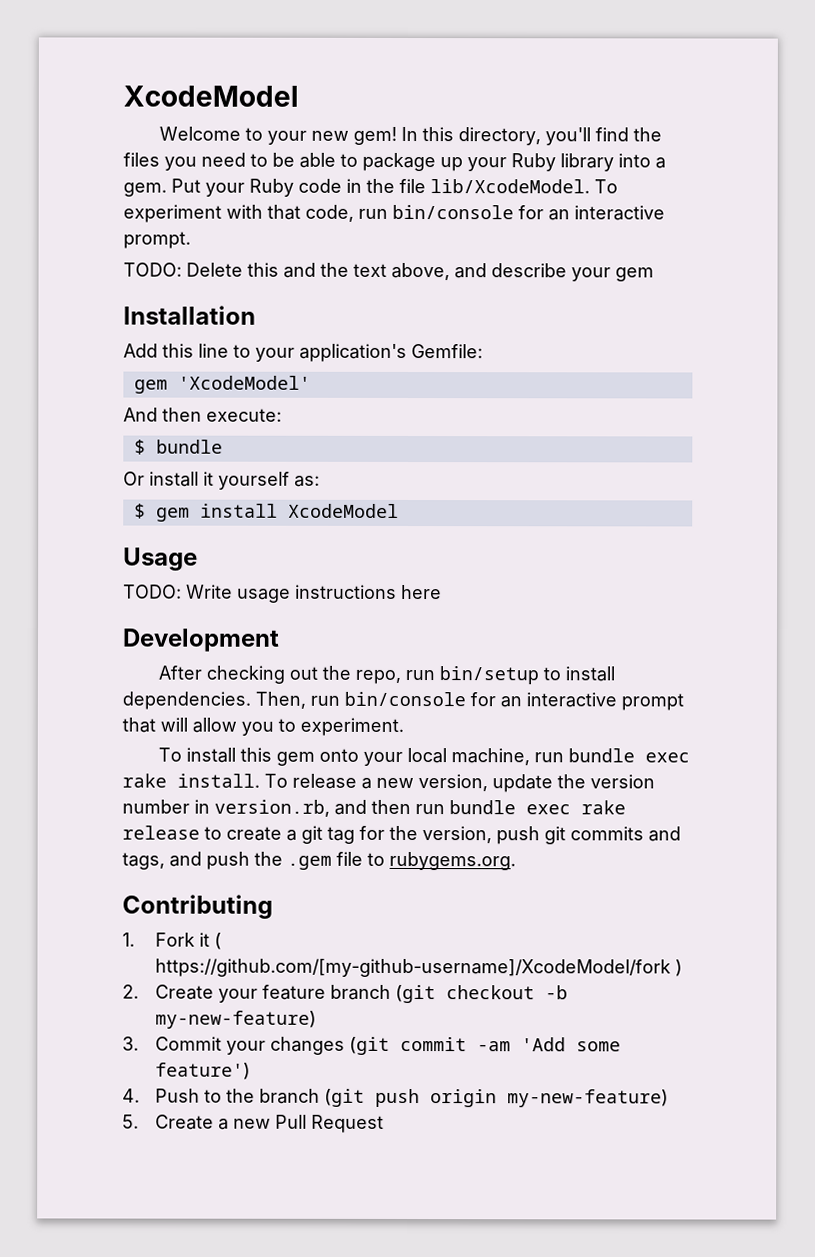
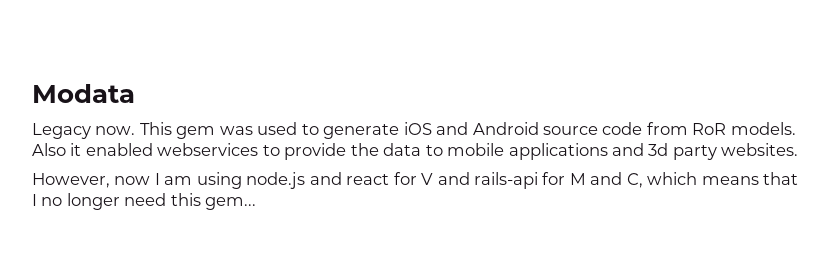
[123,85,299,107] [159,126,663,146] [123,152,666,172] [123,178,618,197] [123,204,665,223] [123,231,191,249] [123,262,654,282] [123,305,256,325] [123,343,483,362] [133,375,311,394] [123,407,282,422] [133,439,223,455] [123,471,320,490] [133,503,399,522] [123,547,198,571] [123,584,442,603] [122,628,279,652] [158,665,616,685] [122,691,684,711] [122,717,404,736] [158,747,691,766] [122,773,655,793] [122,799,626,817] [122,825,681,845] [122,851,516,871] [122,894,273,919] [122,932,223,950] [155,958,684,978] [122,984,569,1004] [155,1010,318,1029] [122,1036,622,1055] [155,1062,252,1080] [122,1088,670,1108] [122,1114,385,1133] XcodeModel // Welcome to your new gem! In this directory, you'll find the files you need to be able to package up your Ruby library into a gem. Put your Ruby code in the file lib/XcodeModel. To experiment with that code, run bin/console for an interactive prompt. // TODO: Delete this and the text above, and describe your gem // Installation // Add this line to your application's Gemfile: // gem 'XcodeModel' // And then execute: // $ bundle // Or install it yourself as: // $ gem install XcodeModel // Usage // TODO: Write usage instructions here // Development // After checking out the repo, run bin/setup to install dependencies. Then, run bin/console for an interactive prompt that will allow you to experiment. // To install this gem onto your local machine, run bundle exec rake install. To release a new version, update the version number in version.rb, and then run bundle exec rake release to create a git tag for the version, push git commits and tags, and push the .gem file to rubygems.org. // Contributing // 1. Fork it ( https://github.com/[my-github-username]/XcodeModel/fork ) // 2. Create your feature branch (git checkout -b my-new-feature) // 3. Commit your changes (git commit -am 'Add some feature') // 4. Push to the branch (git push origin my-new-feature) // 5. Create a new Pull Request -> [32,84,135,103] [32,122,796,139] [32,143,799,160] [32,172,799,189] [32,193,257,210] Modata // Legacy now. This gem was used to generate iOS and Android source code from RoR models. Also it enabled webservices to provide the data to mobile applications and 3d party websites. // However, now I am using node.js and react for V and rails-api for M and C, which means that I no longer need this gem...

